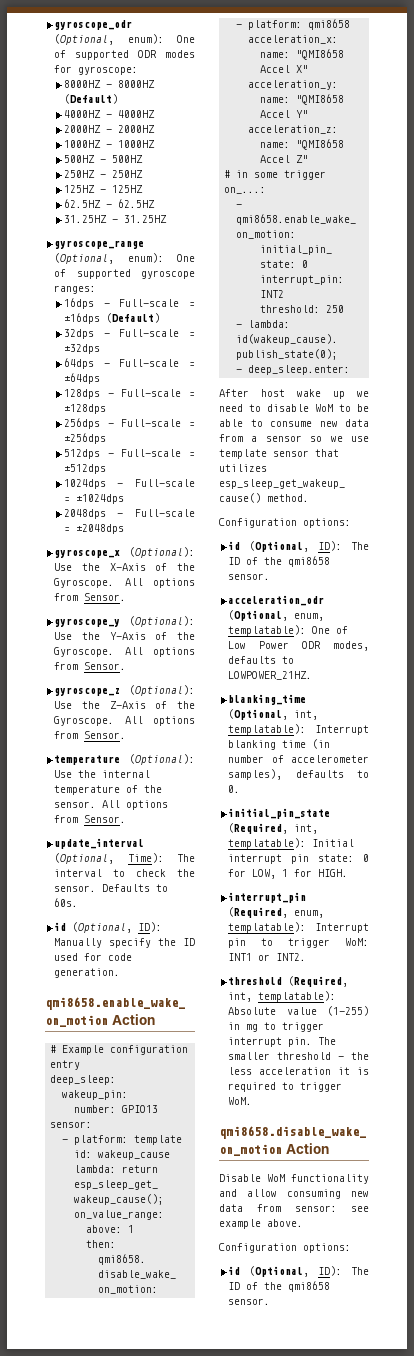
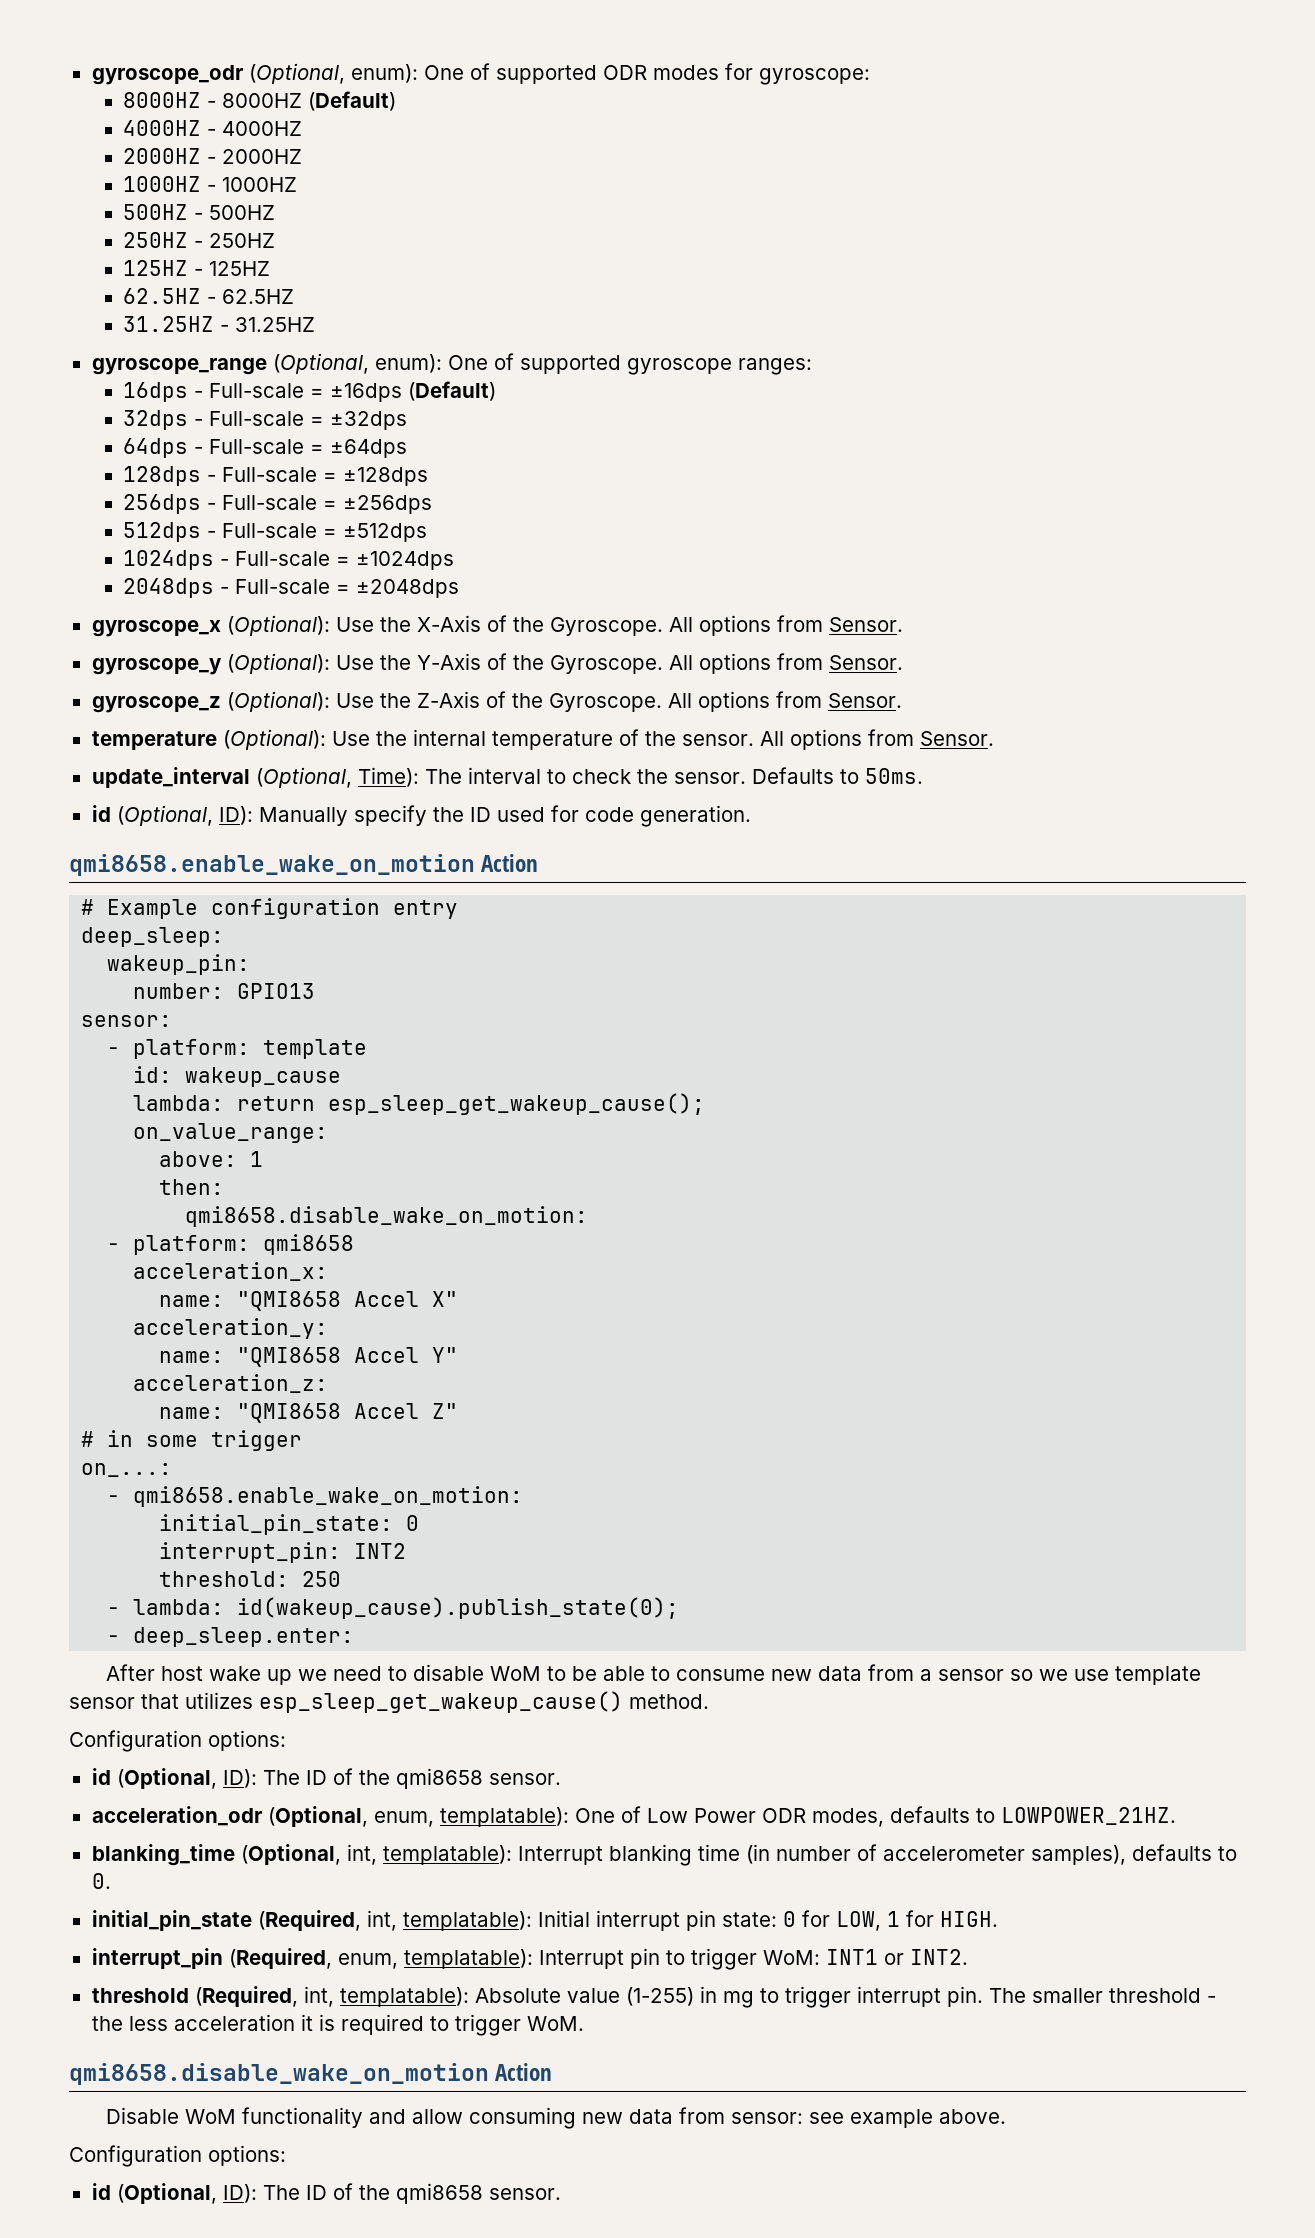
[54,898,79,907] 60s. -> [864,768,923,784] 50ms.

